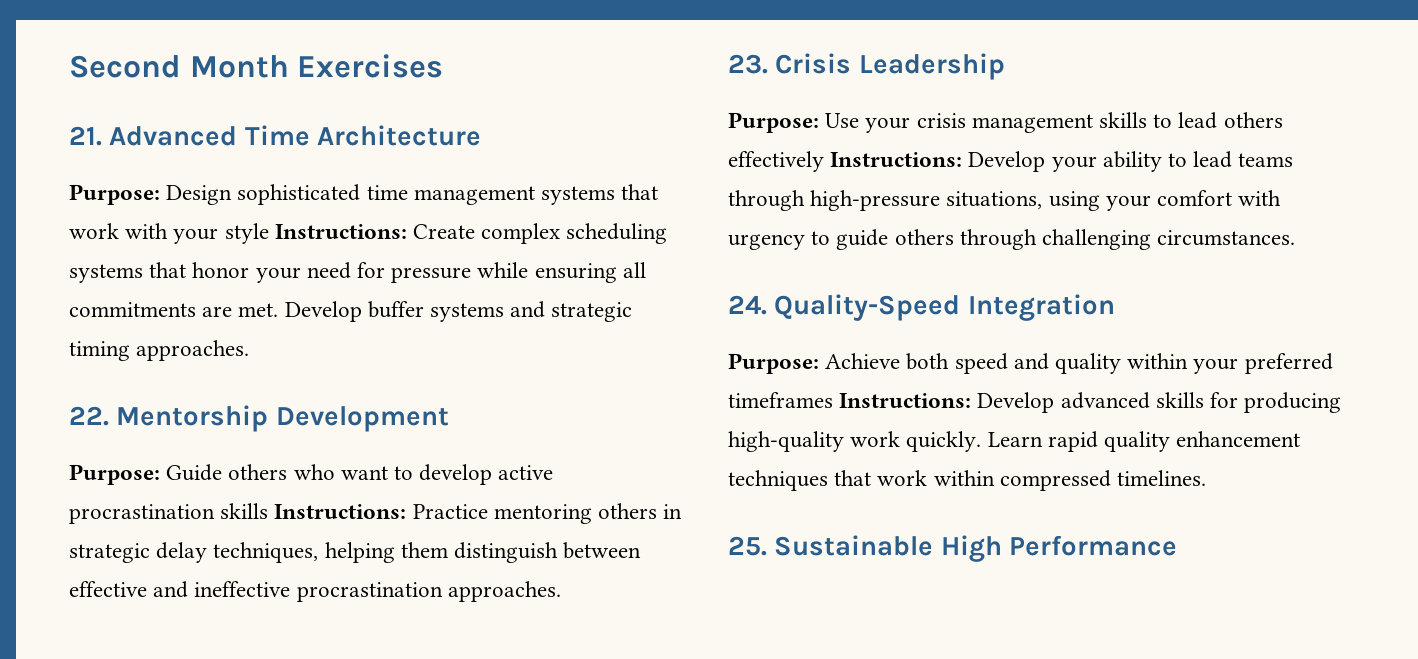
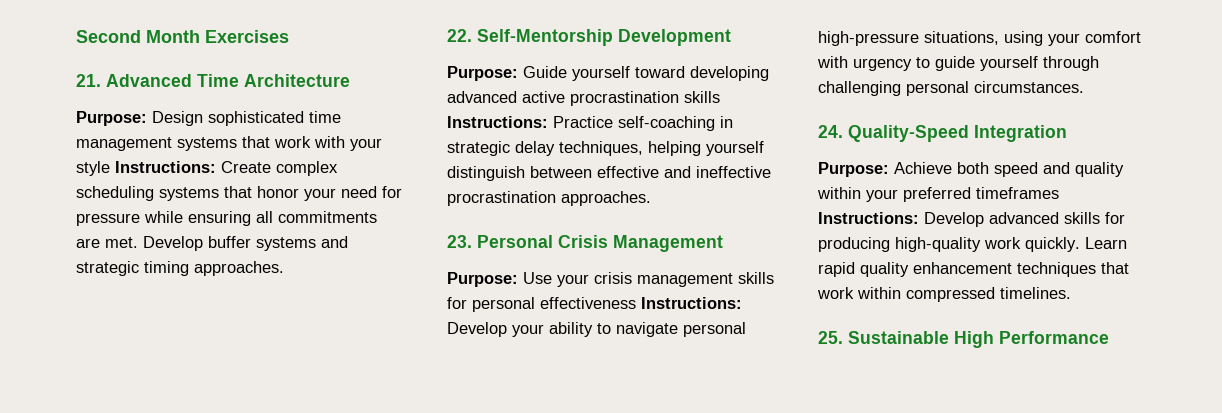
[116,405,269,432] Mentorship -> [477,29,613,46] Self-Mentorship
[228,464,493,485] others who want to develop -> [572,66,769,81] [447,91,517,103] yourself toward developing advanced
[493,503,658,524] mentoring others -> [618,116,715,131] self-coaching
[400,542,448,558] them -> [706,141,764,156] yourself
[775,53,1005,80] Crisis Leadership -> [477,235,723,252] Personal Crisis Management
[1153,112,1283,129] [728,151,824,172] to lead others effectively -> [447,297,636,312] for personal effectiveness
[1193,151,1294,168] [728,190,805,211] lead teams through -> [616,322,746,337] navigate personal
[894,229,954,245] others -> [980,56,1038,71] yourself
(1152, 239) none -> [906,81,969,96] personal

